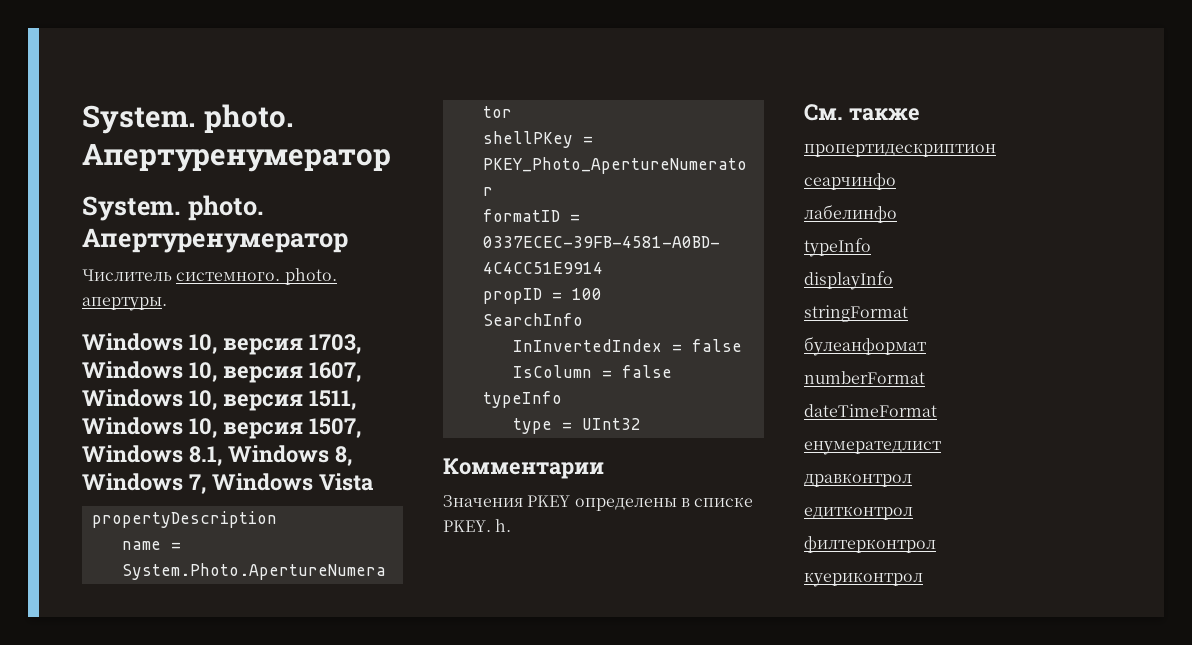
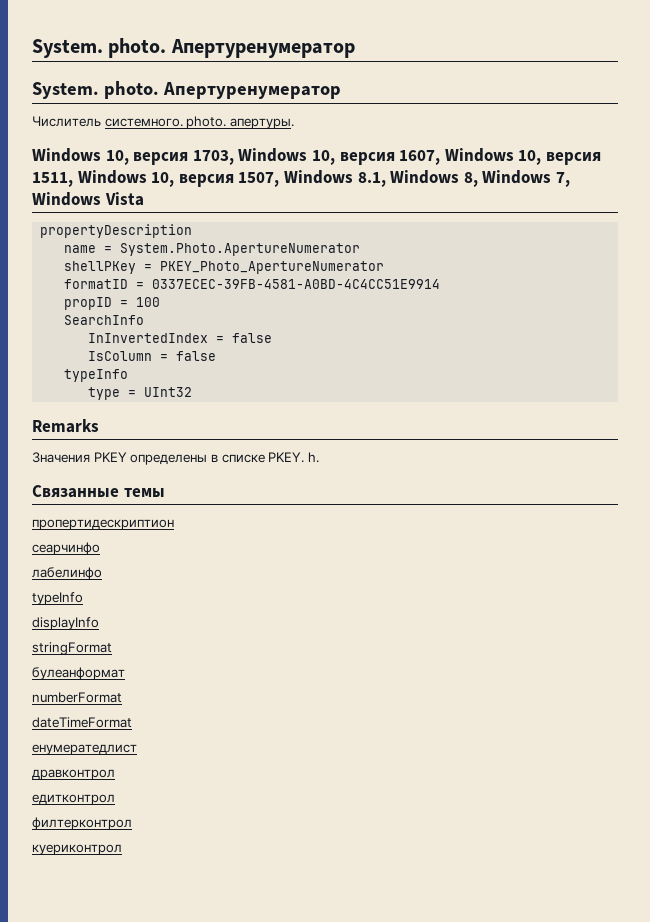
[443,458,604,479] Комментарии -> [32,419,99,433] Remarks
[804,104,920,121] См. также -> [32,485,165,498] Связанные темы

